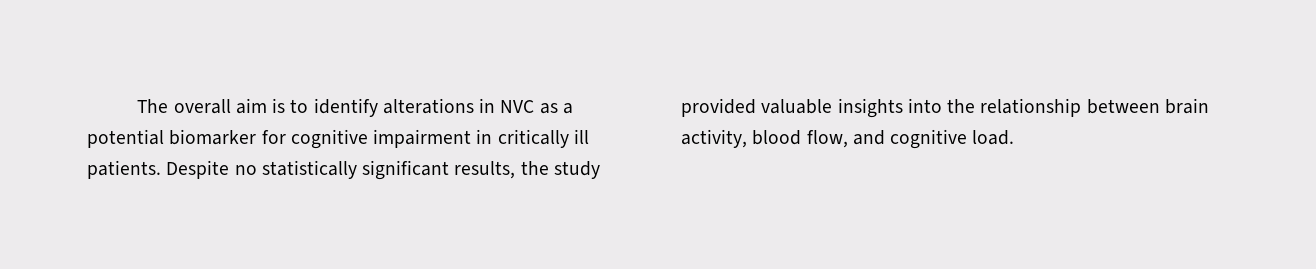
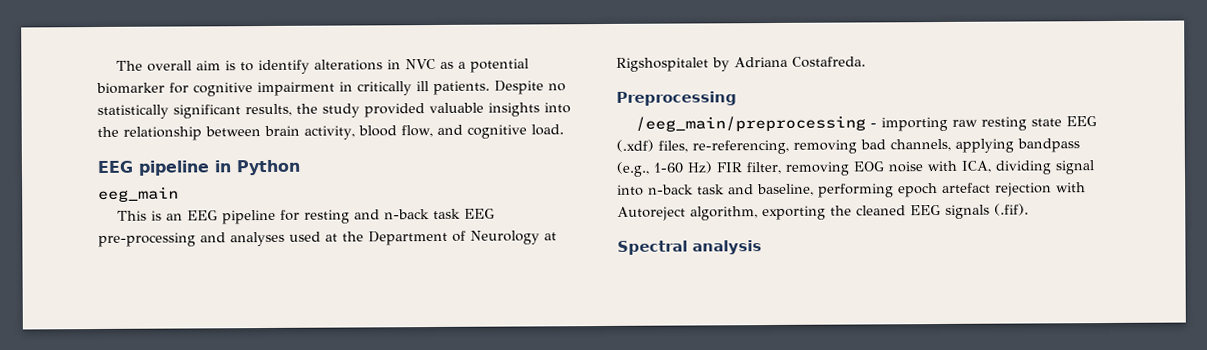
(1015, 137) none -> [97,159,300,176] [98,186,179,202] [117,208,496,225] [98,230,557,247] [616,56,866,72] [616,91,737,106] [635,115,1098,132] [616,138,1080,155] [616,160,1095,177] [617,182,1086,198] [617,203,1029,221] [617,240,762,255] // EEG pipeline in Python // eeg_main // This is an EEG pipeline for resting and n-back task EEG pre-processing and analyses used at the Department of Neurology at Rigshospitalet by Adriana Costafreda. // Preprocessing // /eeg_main/preprocessing - importing raw resting state EEG (.xdf) files, re-referencing, removing bad channels, applying bandpass (e.g., 1-60 Hz) FIR filter, removing EOG noise with ICA, dividing signal into n-back task and baseline, performing epoch artefact rejection with Autoreject algorithm, exporting the cleaned EEG signals (.fif). // Spectral analysis

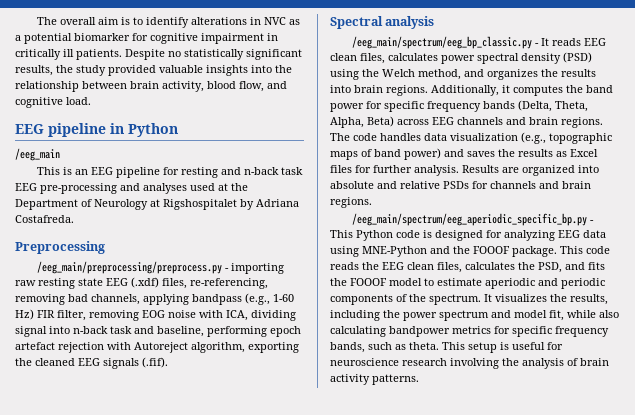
[98,186,179,202] eeg_main -> [15,148,60,161] /eeg_main
[635,115,867,132] /eeg_main/preprocessing -> [37,261,223,274] /eeg_main/preprocessing/preprocess.py
(762, 247) none -> [352,36,607,49] [330,52,592,64] [330,69,596,80] [330,85,613,96] [330,100,588,112] [330,116,603,128] [330,132,612,144] [330,148,598,160] [330,165,599,176] [330,181,591,189] [330,197,372,208] [352,213,595,226] [330,230,606,241] [330,246,610,257] [330,262,605,273] [330,278,605,289] [330,294,608,305] [330,310,619,321] [330,326,609,337] [330,342,563,353] [330,358,609,369] [330,374,419,385] // /eeg_main/spectrum/eeg_bp_classic.py - It reads EEG clean files, calculates power spectral density (PSD) using the Welch method, and organizes the results into brain regions. Additionally, it computes the band power for specific frequency bands (Delta, Theta, Alpha, Beta) across EEG channels and brain regions. The code handles data visualization (e.g., topographic maps of band power) and saves the results as Excel files for further analysis. Results are organized into absolute and relative PSDs for channels and brain regions. // /eeg_main/spectrum/eeg_aperiodic_specific_bp.py - This Python code is designed for analyzing EEG data using MNE-Python and the FOOOF package. This code reads the EEG clean files, calculates the PSD, and fits the FOOOF model to estimate aperiodic and periodic components of the spectrum. It visualizes the results, including the power spectrum and model fit, while also calculating bandpower metrics for specific frequency bands, such as theta. This setup is useful for neuroscience research involving the analysis of brain activity patterns.

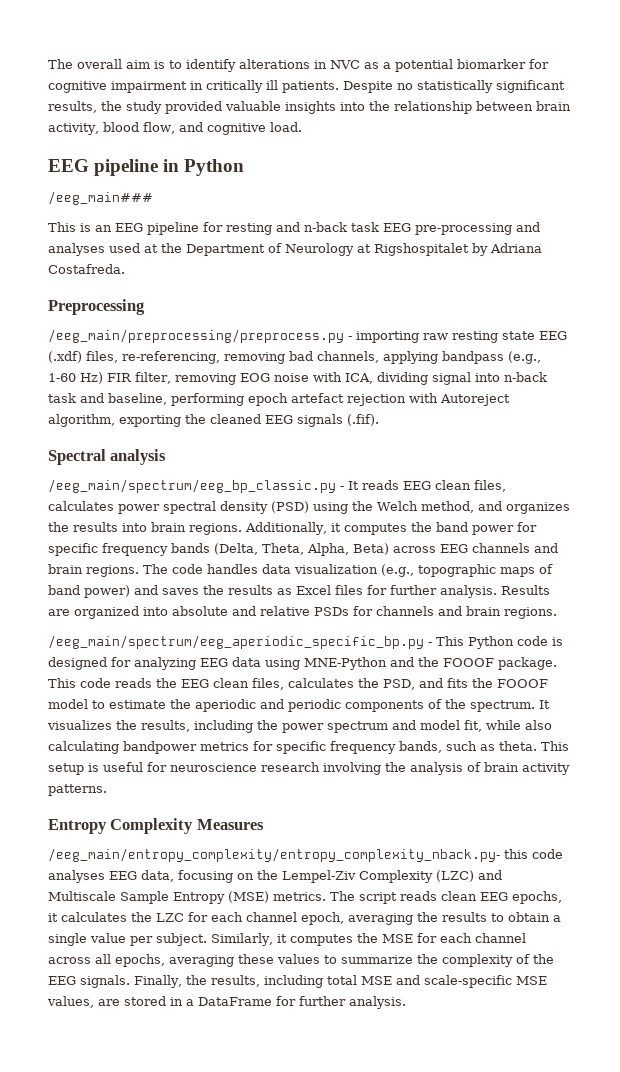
[15,148,60,161] /eeg_main -> [48,191,153,205] /eeg_main###
(482, 282) none -> [170,699,191,709] the
(419, 379) none -> [48,818,264,834] [48,848,563,862] [48,870,502,883] [48,891,562,904] [48,912,561,925] [48,933,526,946] [48,954,554,967] [48,975,547,988] [47,996,406,1009] // Entropy Complexity Measures // /eeg_main/entropy_complexity/entropy_complexity_nback.py- this code analyses EEG data, focusing on the Lempel-Ziv Complexity (LZC) and Multiscale Sample Entropy (MSE) metrics. The script reads clean EEG epochs, it calculates the LZC for each channel epoch, averaging the results to obtain a single value per subject. Similarly, it computes the MSE for each channel across all epochs, averaging these values to summarize the complexity of the EEG signals. Finally, the results, including total MSE and scale-specific MSE values, are stored in a DataFrame for further analysis.

